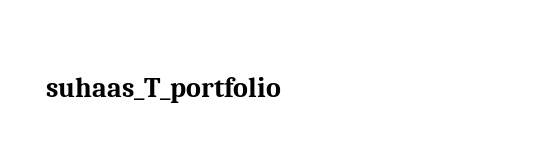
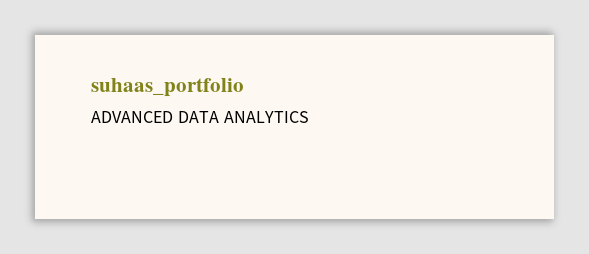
[46,77,281,103] suhaas_T_portfolio -> [91,78,244,97] [91,111,309,123] suhaas_portfolio // ADVANCED DATA ANALYTICS

